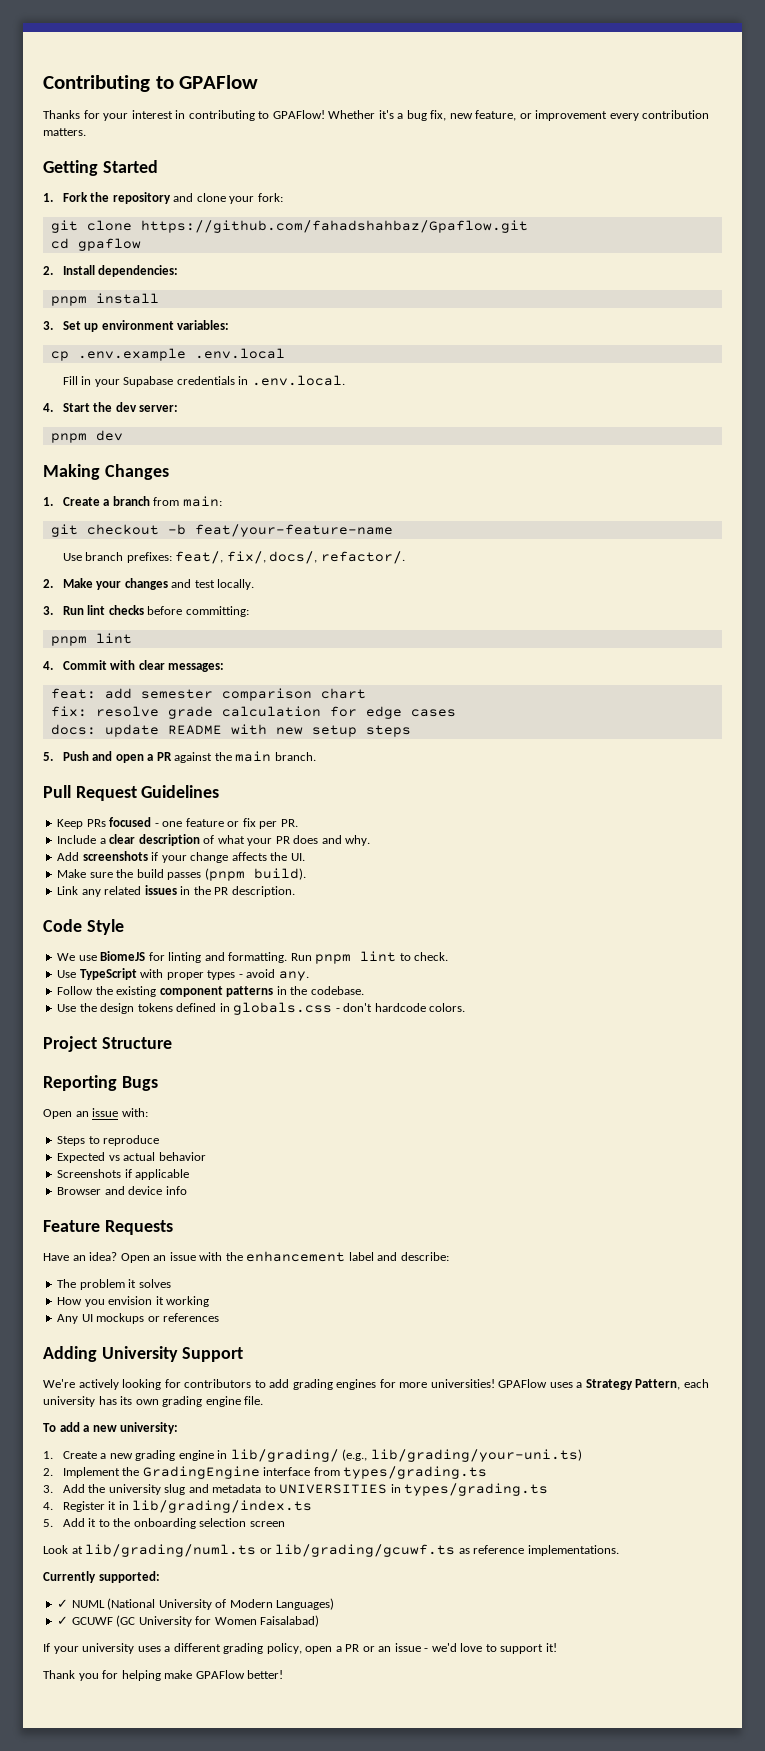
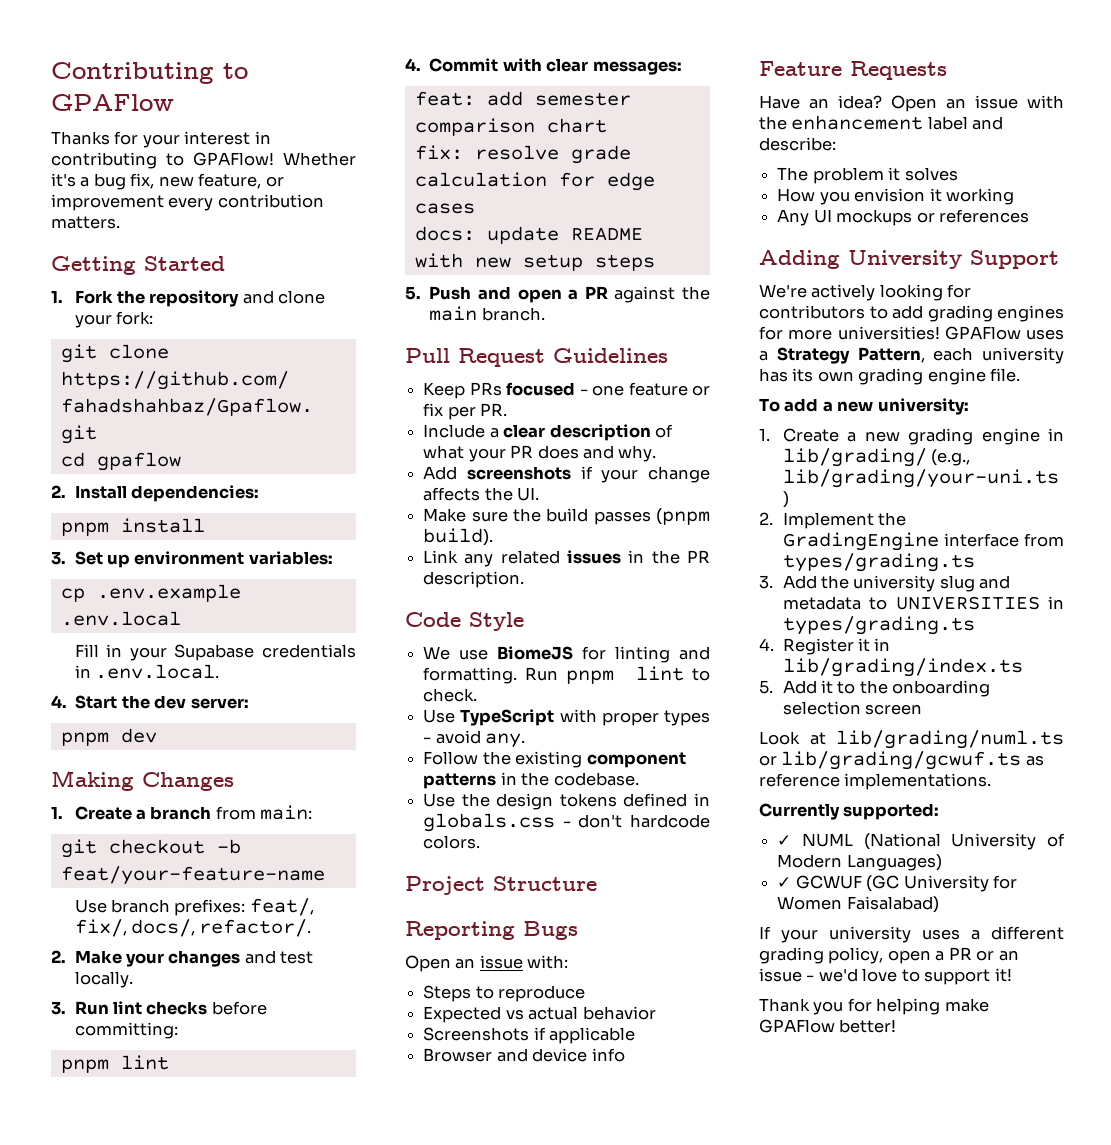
[275,1544,456,1557] lib/grading/gcuwf.ts -> [781,751,1022,770] lib/grading/gcwuf.ts
[71,1617,113,1625] GCUWF -> [795,875,862,889] GCWUF

